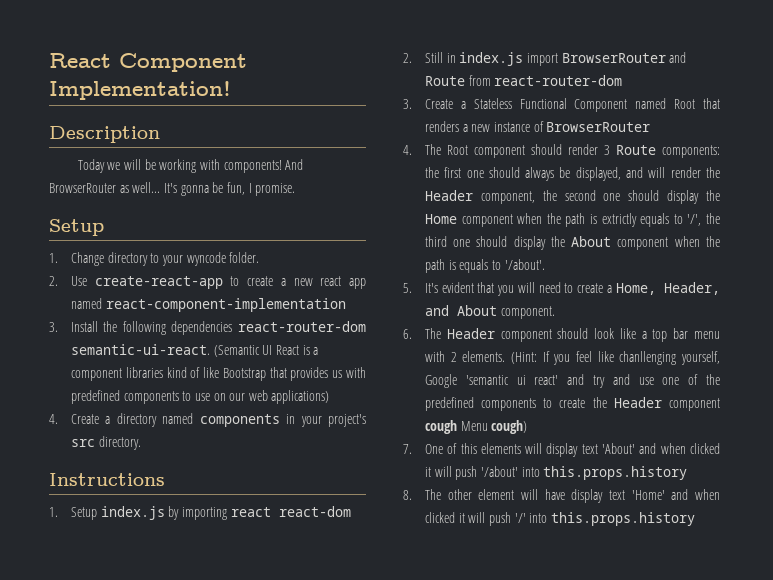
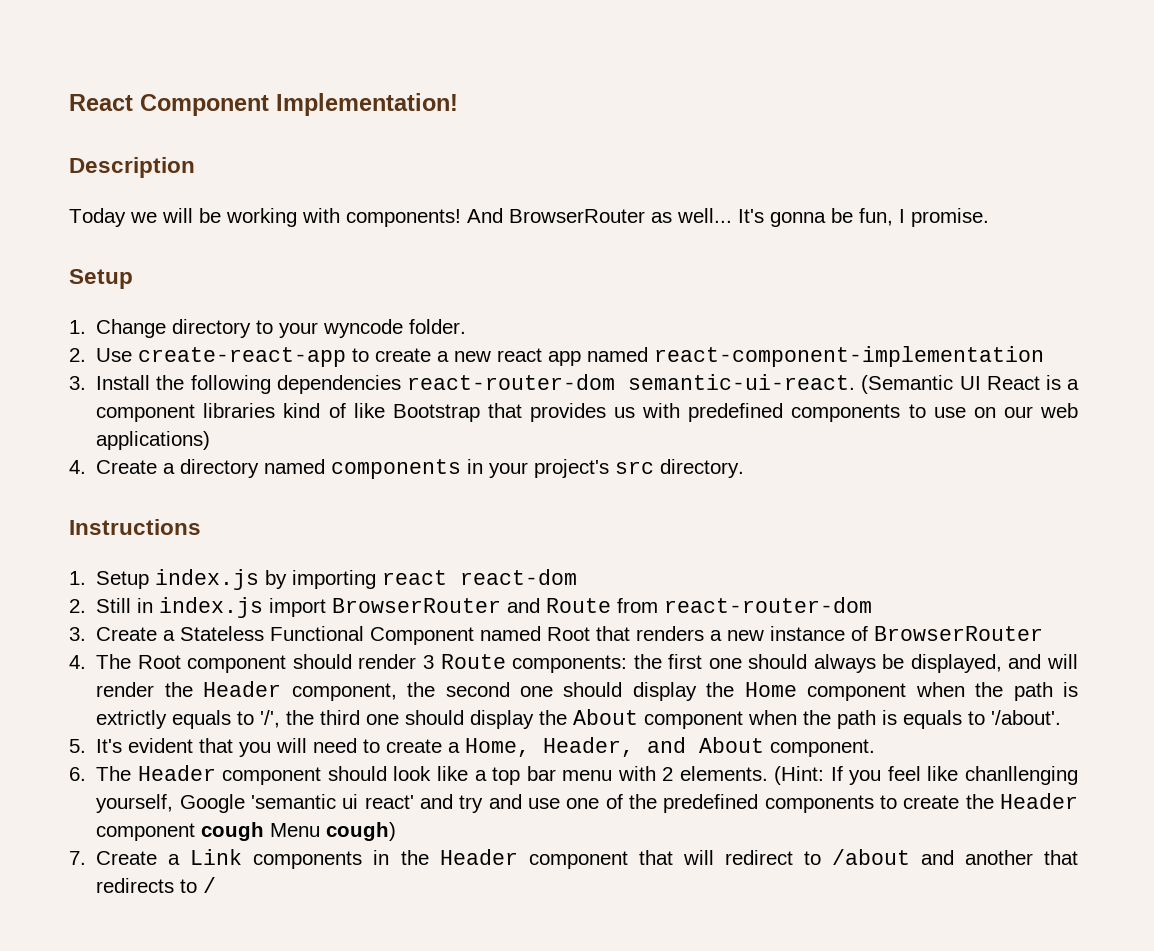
[424,443,720,457] [424,466,688,480] [403,489,720,503] [424,512,695,526] One of this elements will display text 'About' and when clicked it will push '/about' into this.props.history // 8. The other element will have display text 'Home' and when clicked it will push '/' into this.props.history -> [96,849,1078,869] [96,877,217,893] Create a Link components in the Header component that will redirect to /about and another that redirects to /

